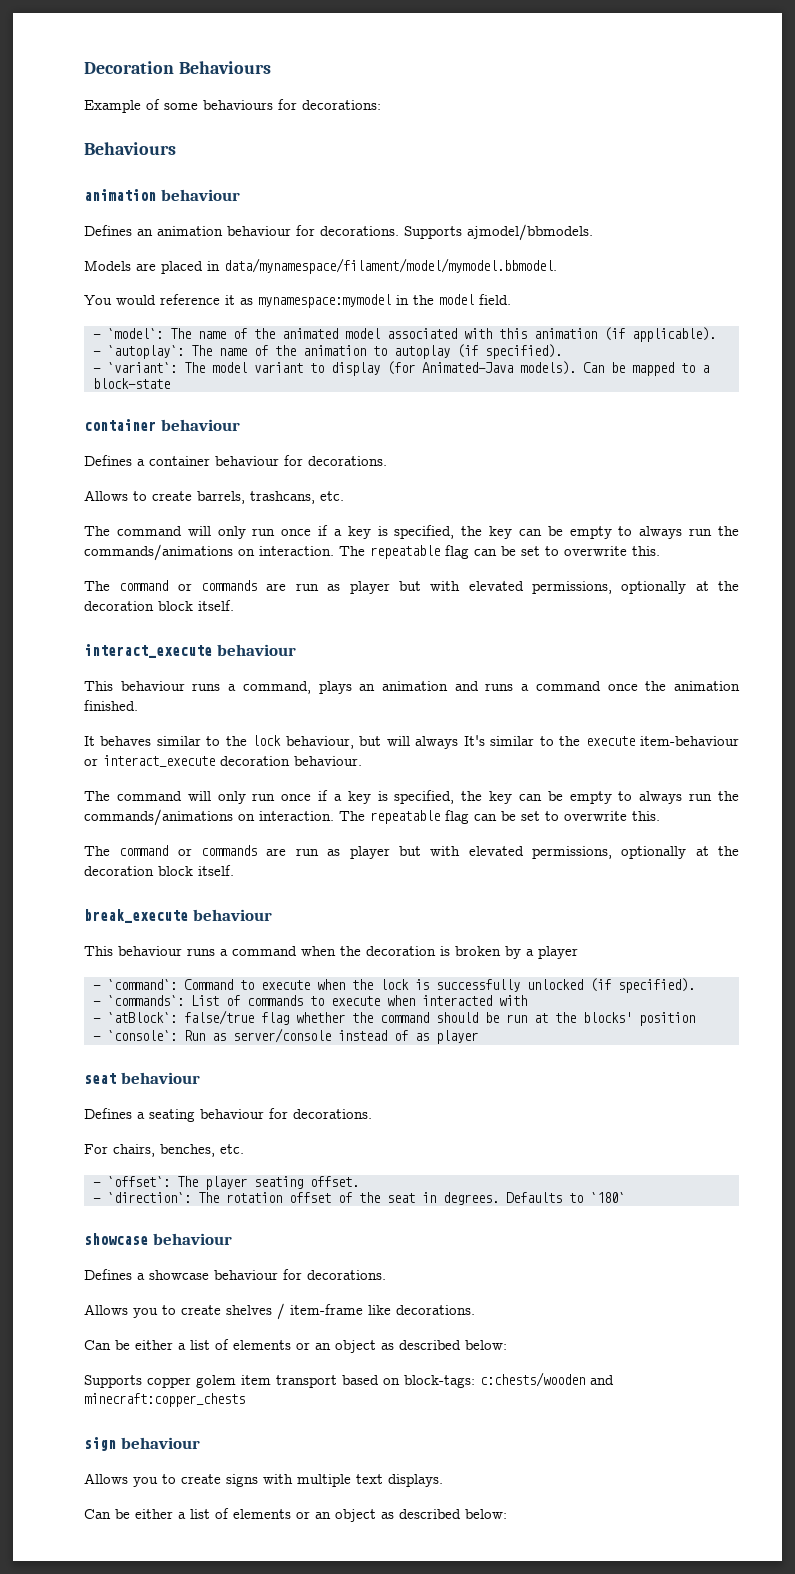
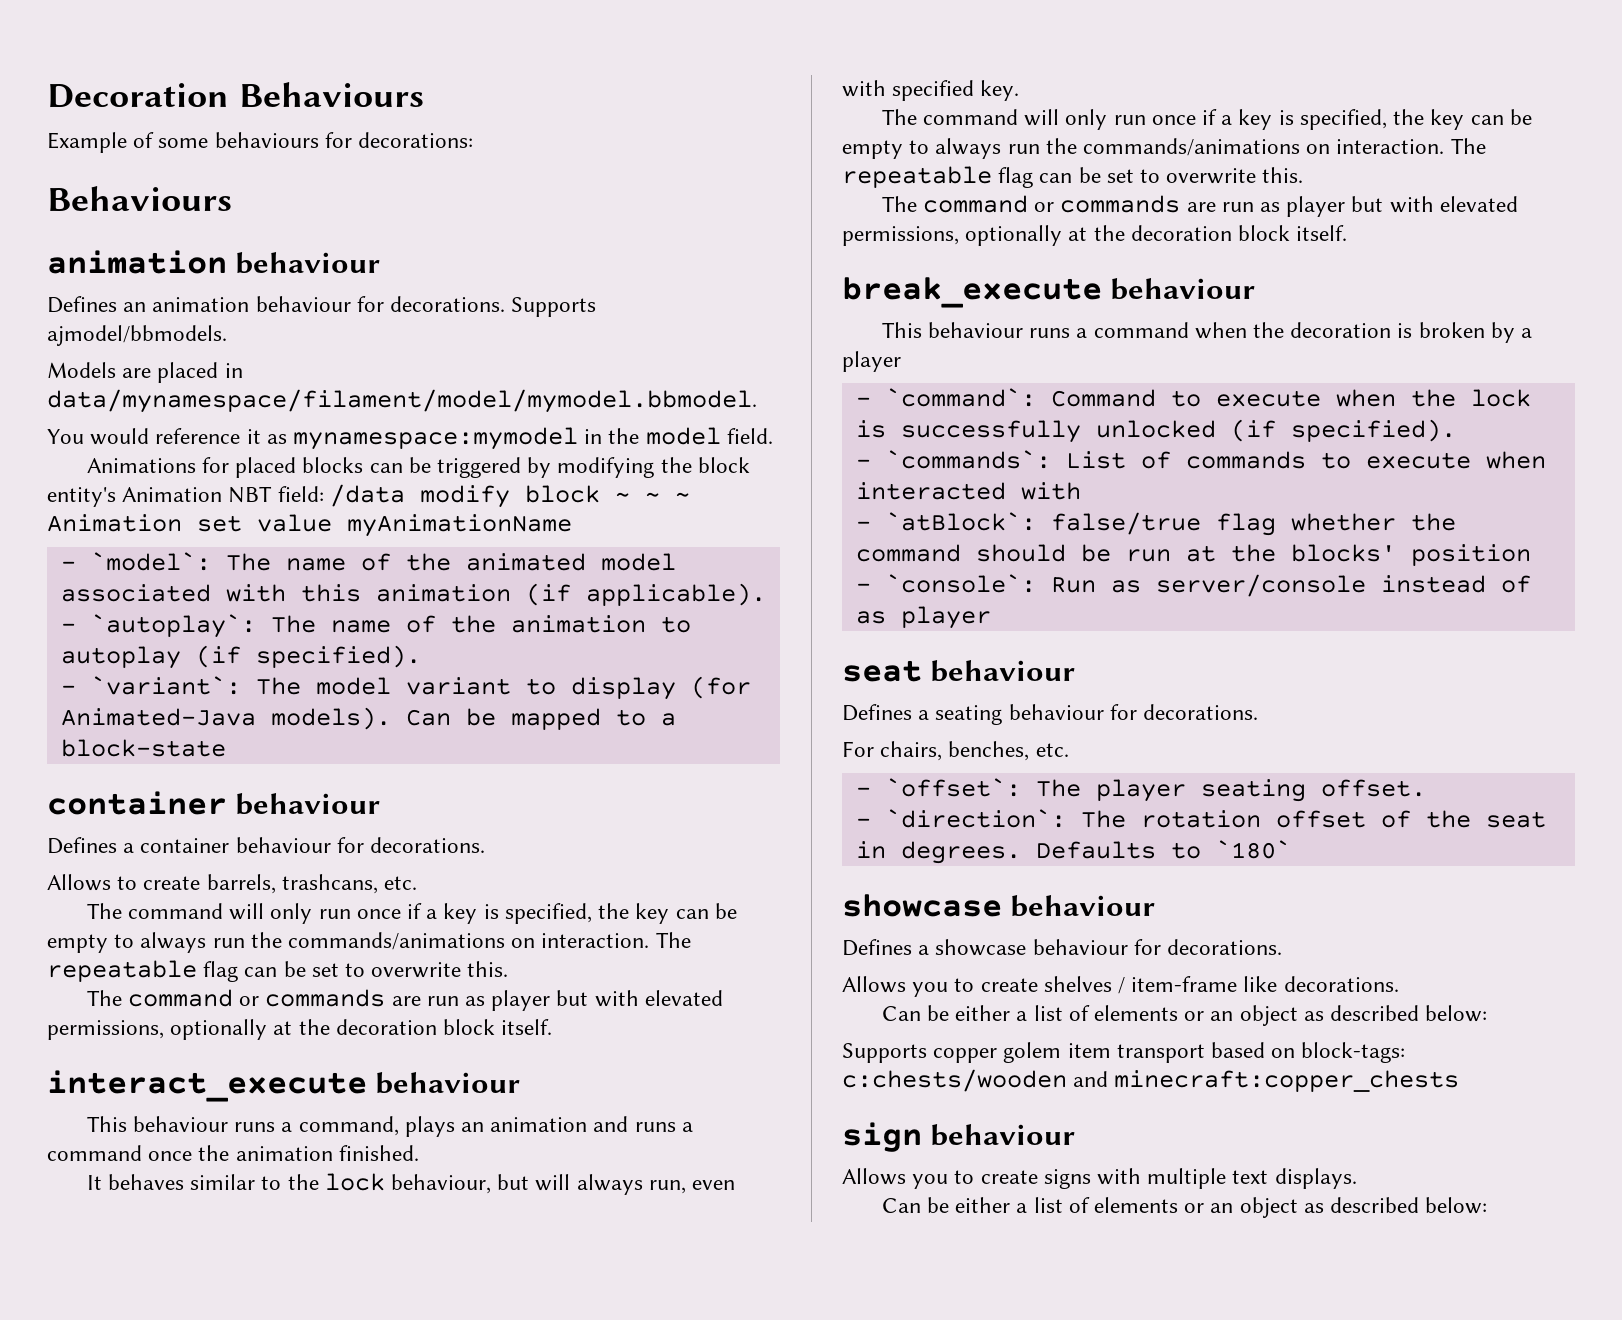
(511, 299) none -> [86,457,750,478] [47,484,690,508] [47,514,572,537] // Animations for placed blocks can be triggered by modifying the block entity's Animation NBT field: /data modify block ~ ~ ~ Animation set value myAnimationName
[463,735,739,746] [84,755,362,767] It's similar to the execute item-behaviour or interact_execute decoration behaviour. -> [648,1180,736,1194] [842,80,1020,101] run, even with specified key.

